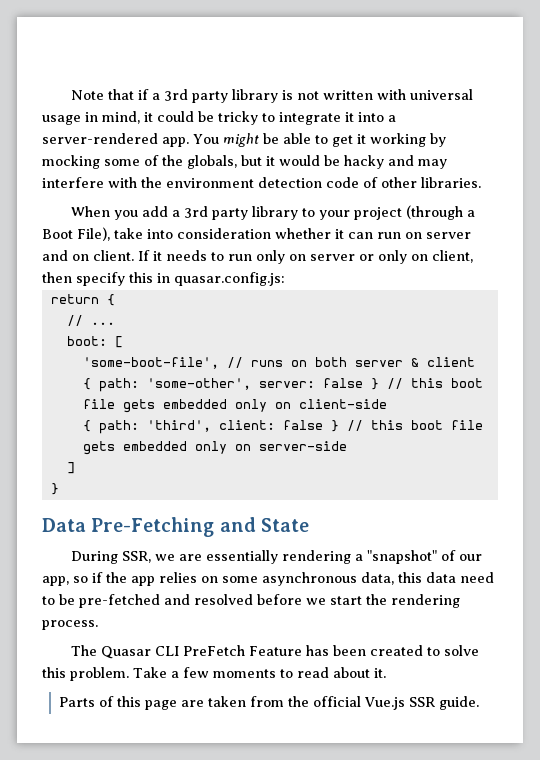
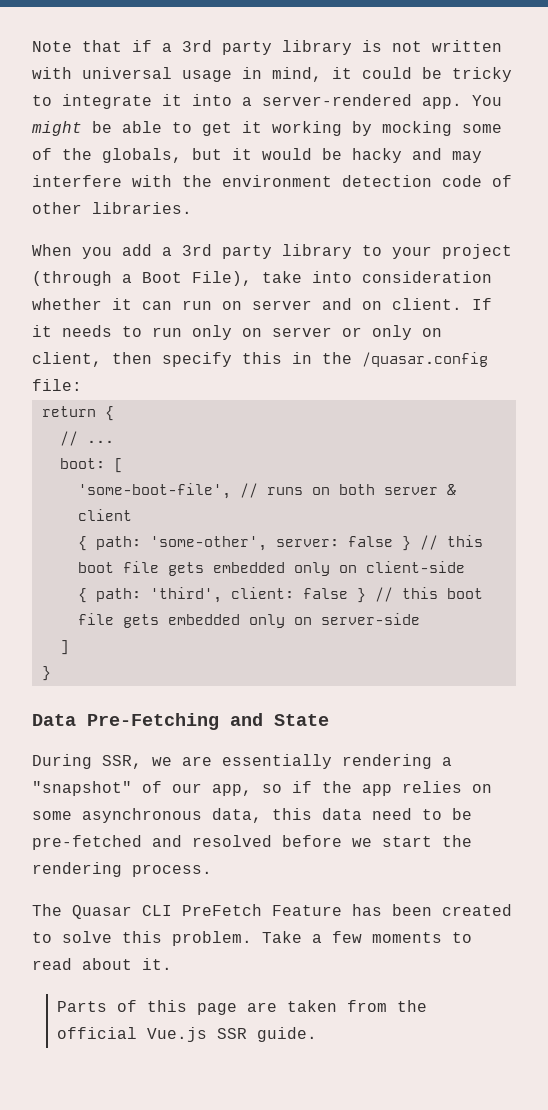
[174,272,285,286] quasar.config.js: -> [322,352,488,367] [32,379,82,391] the /quasar.config file:

